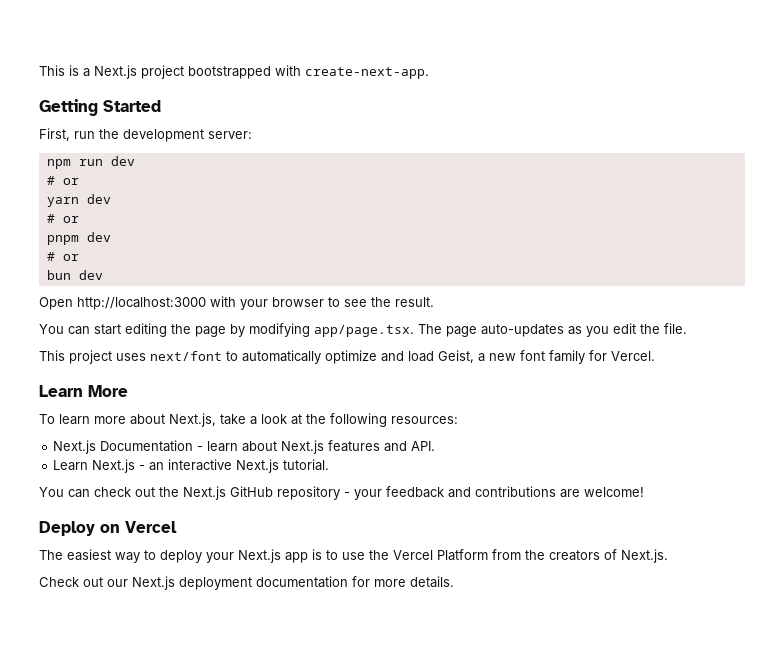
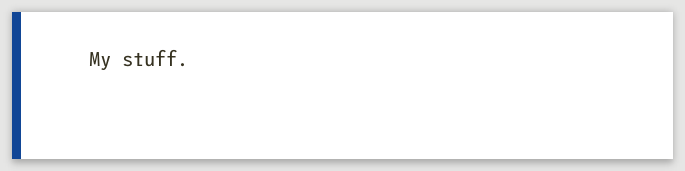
[39,65,429,79] [39,99,161,116] [39,128,252,142] [46,156,135,169] [46,176,79,185] [46,194,111,207] [46,214,79,223] [46,232,111,245] [46,252,79,261] [46,270,103,280] [39,296,434,310] [39,323,687,337] [39,350,655,364] [39,385,128,397] [39,413,458,427] [53,440,436,454] [53,459,330,473] [39,486,644,500] [39,521,177,536] [39,549,668,563] [39,576,454,590] This is a Next.js project bootstrapped with create-next-app. // Getting Started // First, run the development server: // npm run dev // # or // yarn dev // # or // pnpm dev // # or // bun dev // Open http://localhost:3000 with your browser to see the result. // You can start editing the page by modifying app/page.tsx. The page auto-updates as you edit the file. // This project uses next/font to automatically optimize and load Geist, a new font family for Vercel. // Learn More // To learn more about Next.js, take a look at the following resources: // Next.js Documentation - learn about Next.js features and API. // Learn Next.js - an interactive Next.js tutorial. // You can check out the Next.js GitHub repository - your feedback and contributions are welcome! // Deploy on Vercel // The easiest way to deploy your Next.js app is to use the Vercel Platform from the creators of Next.js. // Check out our Next.js deployment documentation for more details. -> [89,49,188,71] My stuff.

